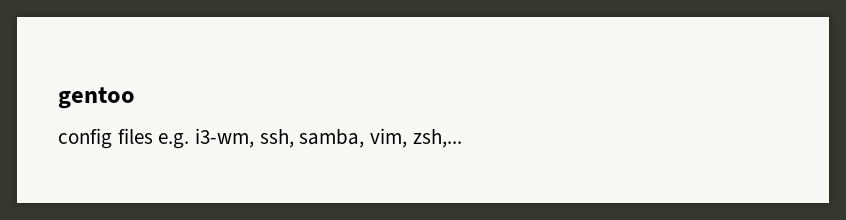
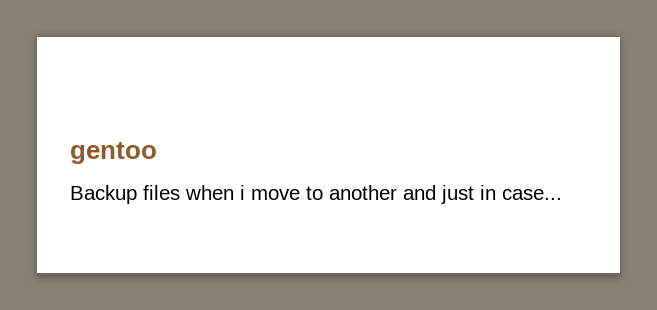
[58,128,462,149] config files e.g. i3-wm, ssh, samba, vim, zsh,... -> [70,185,562,204] Backup files when i move to another and just in case...

